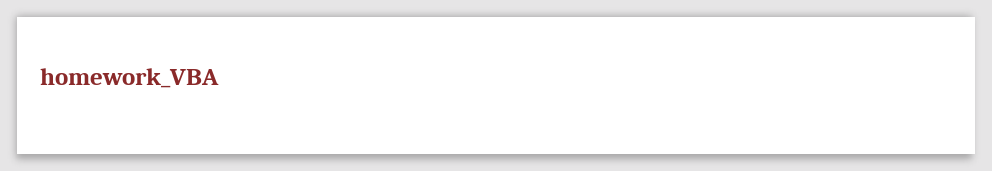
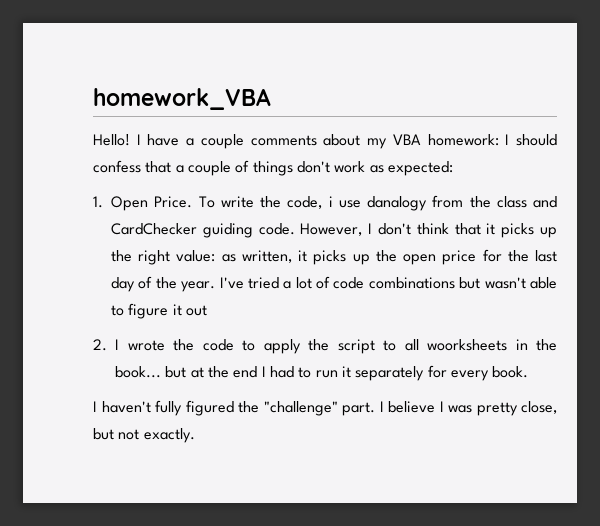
(219, 78) none -> [93,134,558,149] [93,160,453,176] [93,195,557,211] [111,223,558,238] [111,249,557,265] [111,276,558,292] [111,303,207,319] [93,339,557,354] [115,365,529,381] [93,400,557,416] [93,428,195,443] // Hello! I have a couple comments about my VBA homework: I should confess that a couple of things don't work as expected: // 1. Open Price. To write the code, i use danalogy from the class and CardChecker guiding code. However, I don't think that it picks up the right value: as written, it picks up the open price for the last day of the year. I've tried a lot of code combinations but wasn't able to figure it out // 2. I wrote the code to apply the script to all woorksheets in the book... but at the end I had to run it separately for every book. // I haven't fully figured the "challenge" part. I believe I was pretty close, but not exactly.

